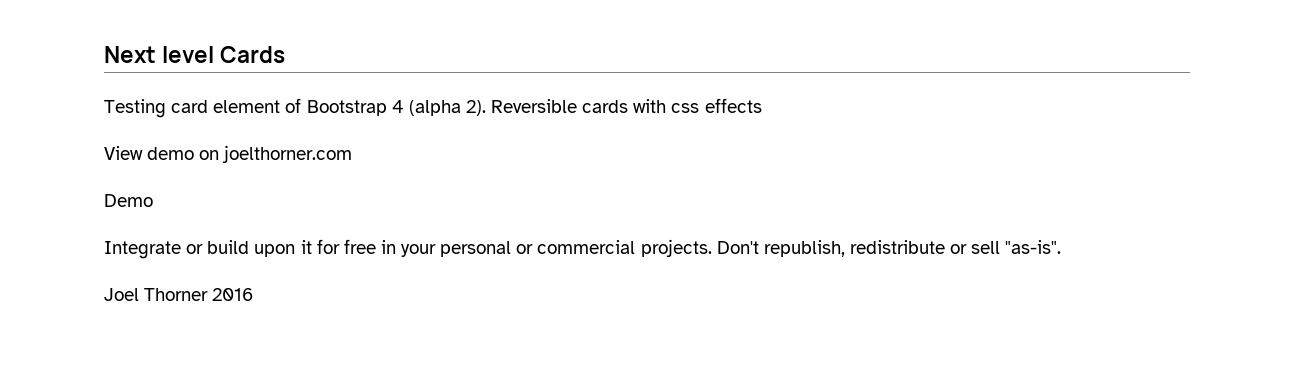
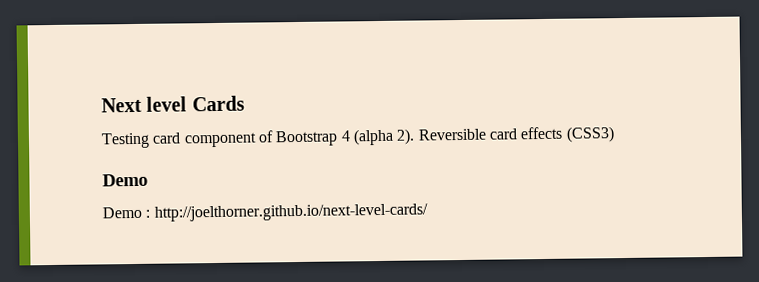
[213,100,281,113] element -> [183,132,257,148] component
[582,98,762,113] [104,145,353,163] [104,194,153,207] [104,239,1062,259] [104,288,254,301] cards with css effects // View demo on joelthorner.com // Demo // Integrate or build upon it for free in your personal or commercial projects. Don't republish, redistribute or sell "as-is". // Joel Thorner 2016 -> [488,126,615,143] [102,173,148,187] [102,203,428,222] card effects (CSS3) // Demo // Demo : http://joelthorner.github.io/next-level-cards/

